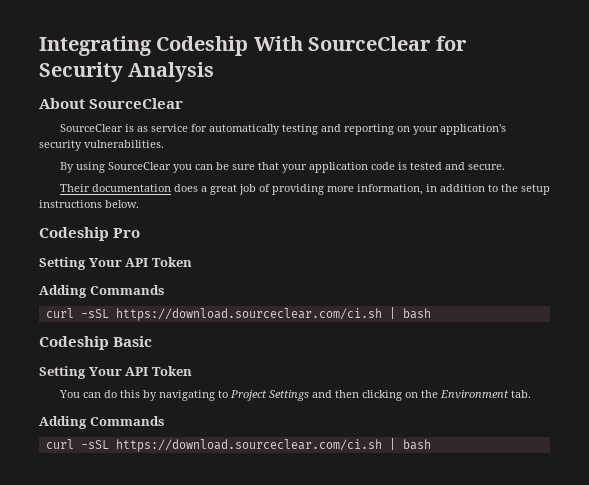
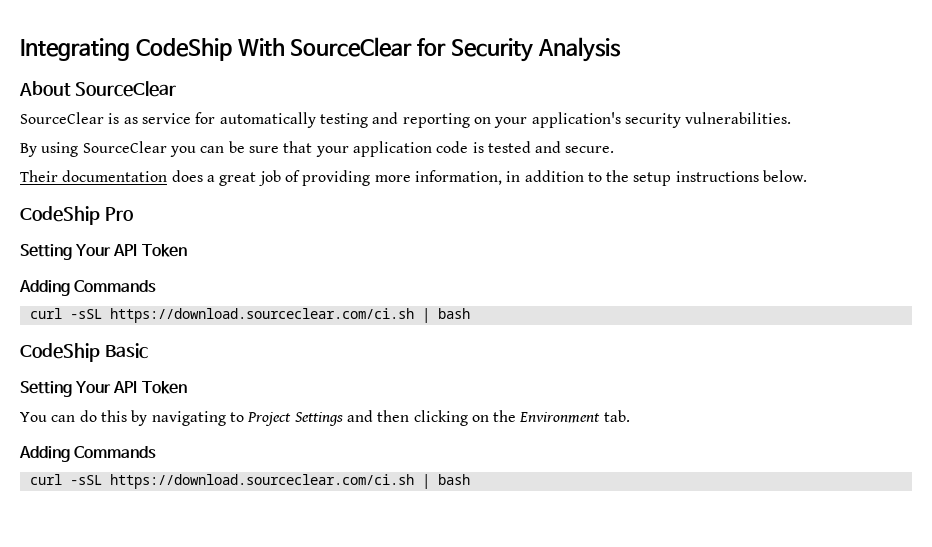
[156,36,249,56] Codeship -> [135,38,232,61] CodeShip
[39,227,109,241] Codeship -> [20,206,100,225] CodeShip
[39,336,109,350] Codeship -> [20,343,100,362] CodeShip

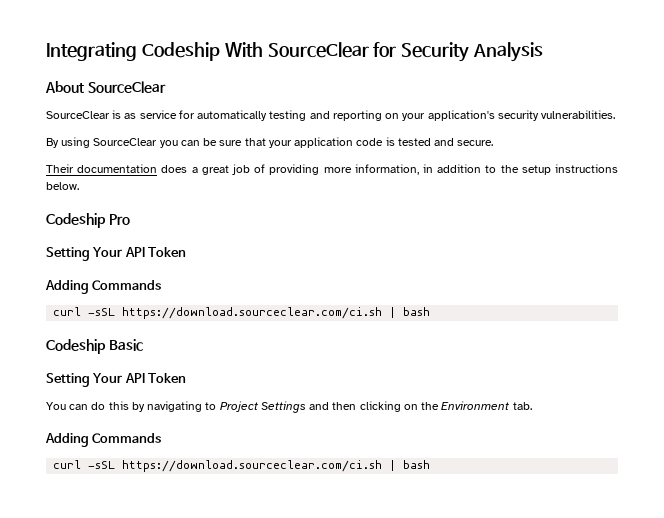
[135,38,232,61] CodeShip -> [141,42,220,61] Codeship
[20,206,100,225] CodeShip -> [46,213,106,228] Codeship
[20,343,100,362] CodeShip -> [46,339,106,354] Codeship

